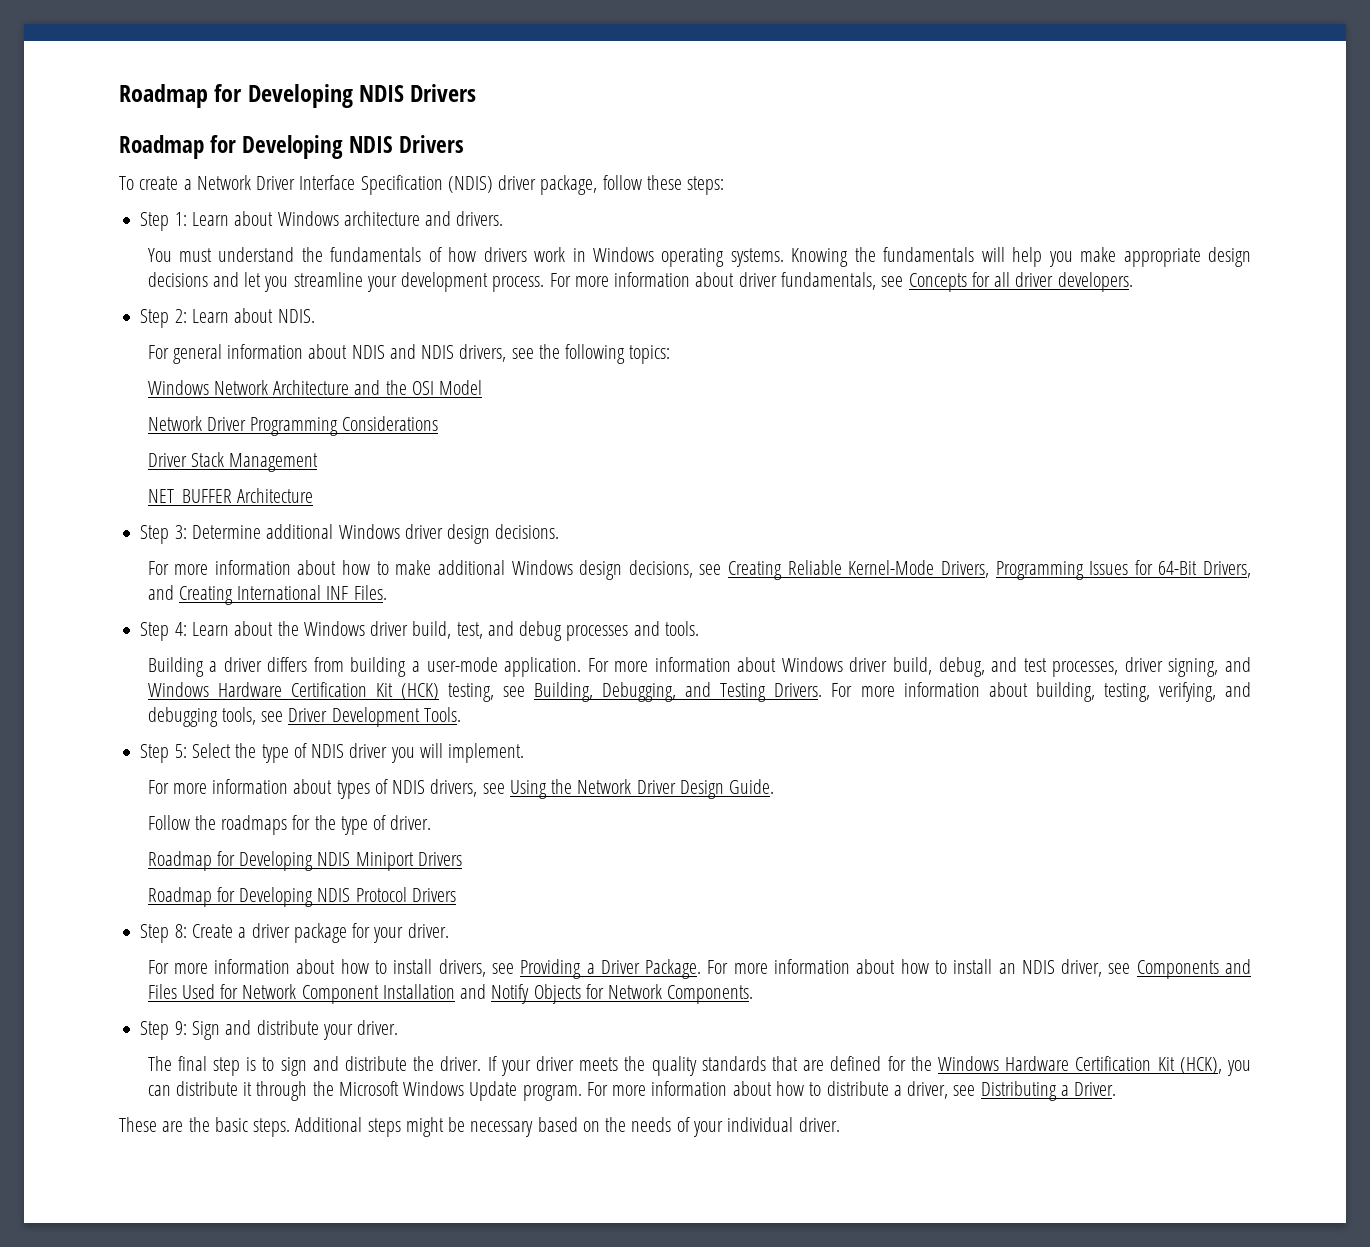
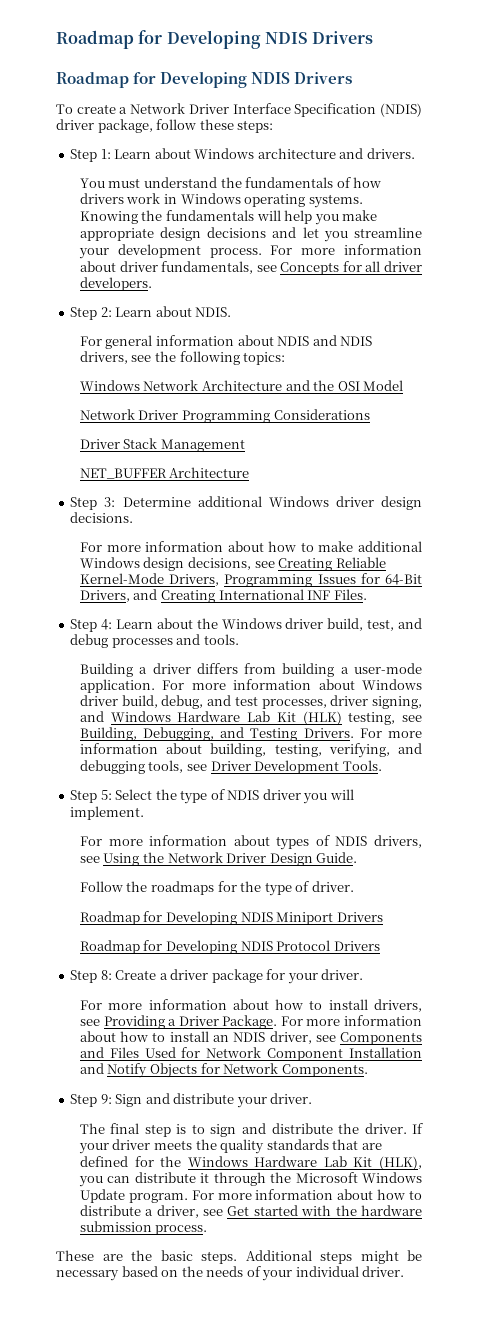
[290,682,439,700] Certification Kit (HCK) -> [247,711,342,725] Lab Kit (HLK)
[1075,1056,1222,1074] Certification Kit (HCK), -> [323,1156,422,1170] Lab Kit (HLK),
[980,1081,1117,1101] Distributing a Driver. -> [227,1205,422,1216] [79,1221,208,1235] Get started with the hardware submission process.

